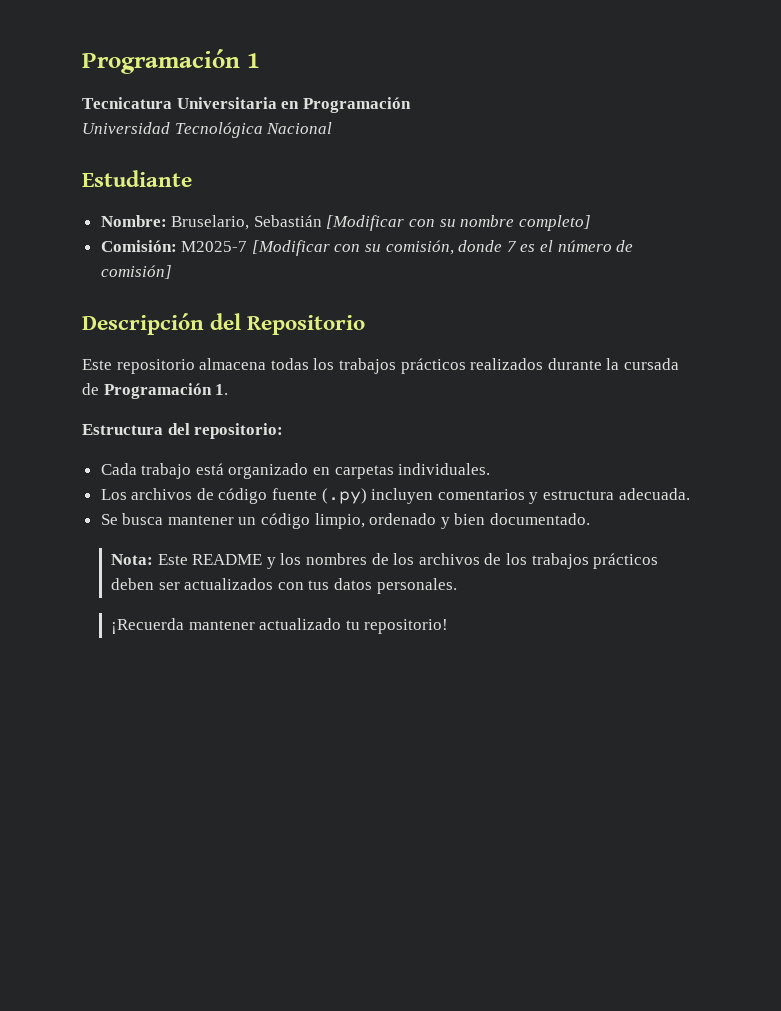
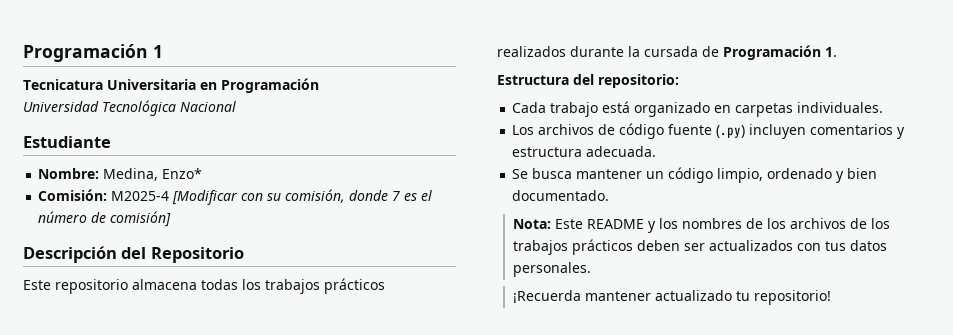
[171,215,591,231] Bruselario, Sebastián [Modificar con su nombre completo] -> [103,168,203,181] Medina, Enzo*
[181,241,248,252] M2025-7 -> [111,191,170,201] M2025-4

